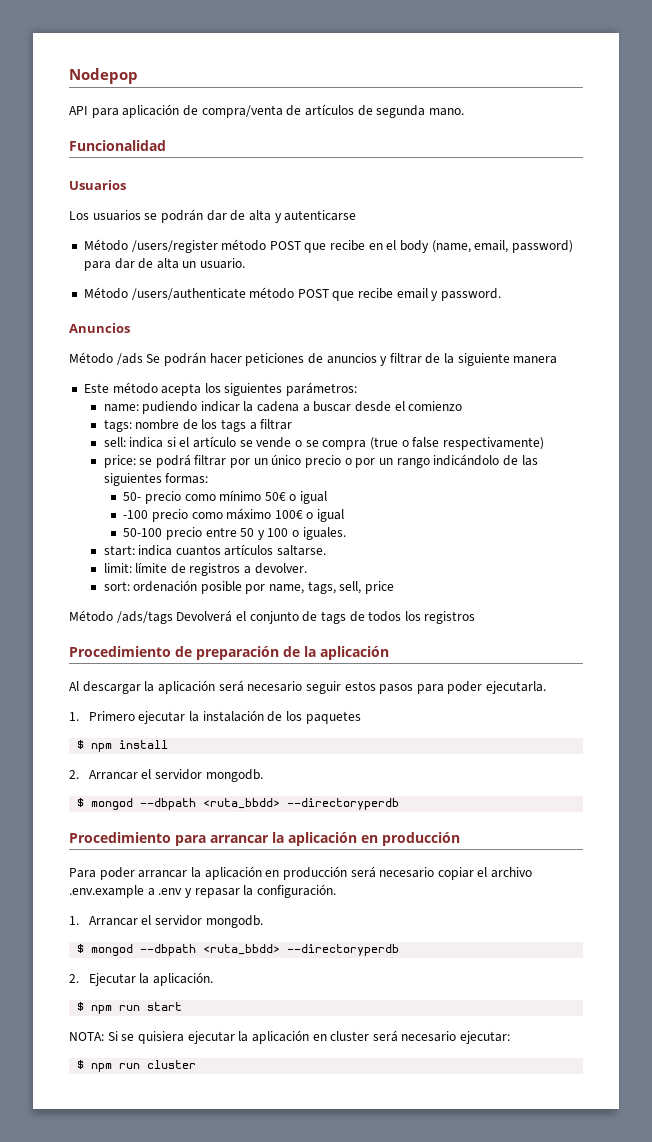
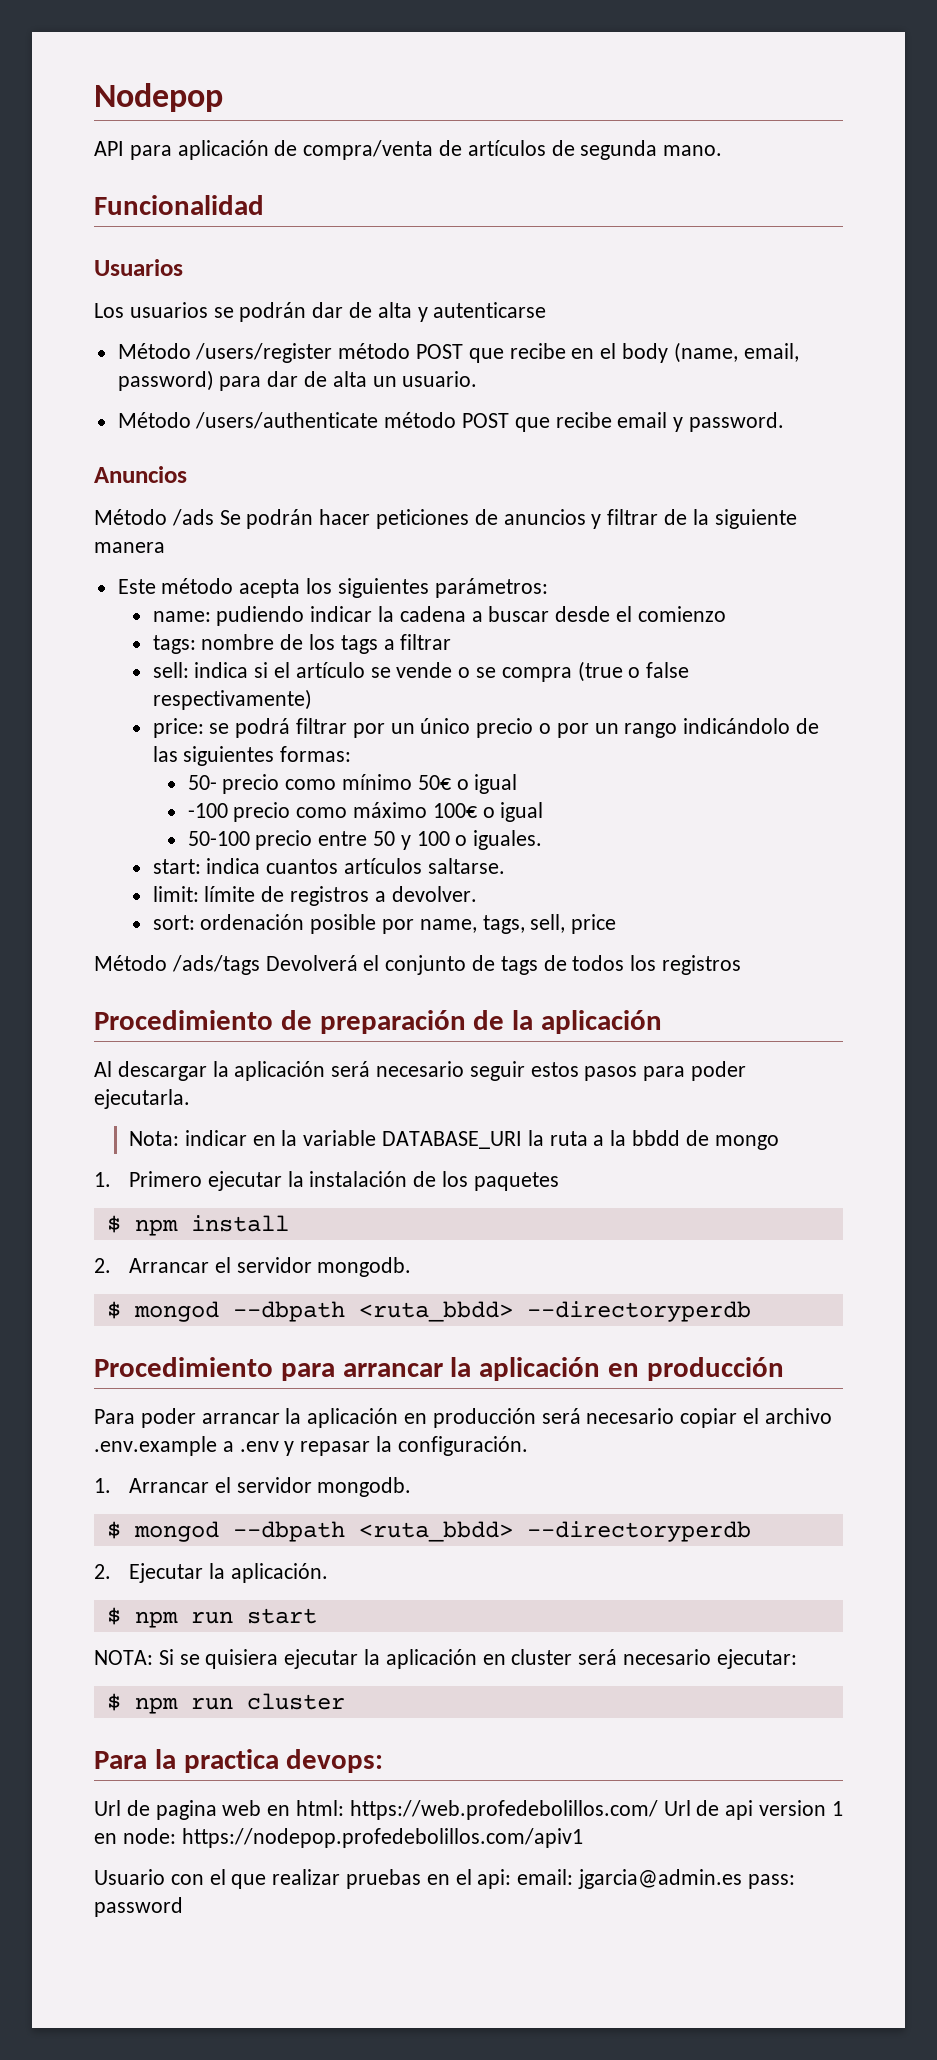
(547, 687) none -> [128,1130,779,1150] // Nota: indicar en la variable DATABASE_URI la ruta a la bbdd de mongo
(197, 1064) none -> [94,1749,384,1773] [94,1800,843,1820] [94,1828,583,1848] [94,1869,795,1889] [94,1897,183,1917] // Para la practica devops: // Url de pagina web en html: https://web.profedebolillos.com/ Url de api version 1 en node: https://nodepop.profedebolillos.com/apiv1 // Usuario con el que realizar pruebas en el api: email: jgarcia@admin.es pass: password

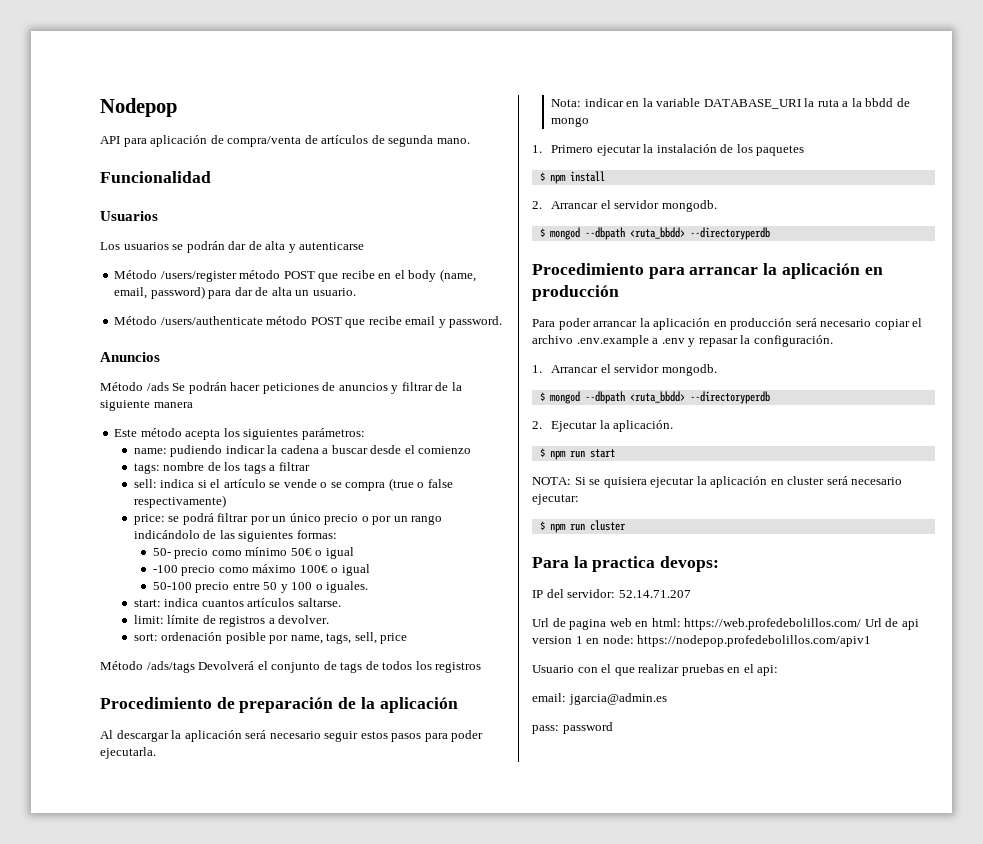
(384, 1761) none -> [532,589,691,598] // IP del servidor: 52.14.71.207
(512, 1879) none -> (779, 670) //
(743, 1879) none -> (667, 699) //

